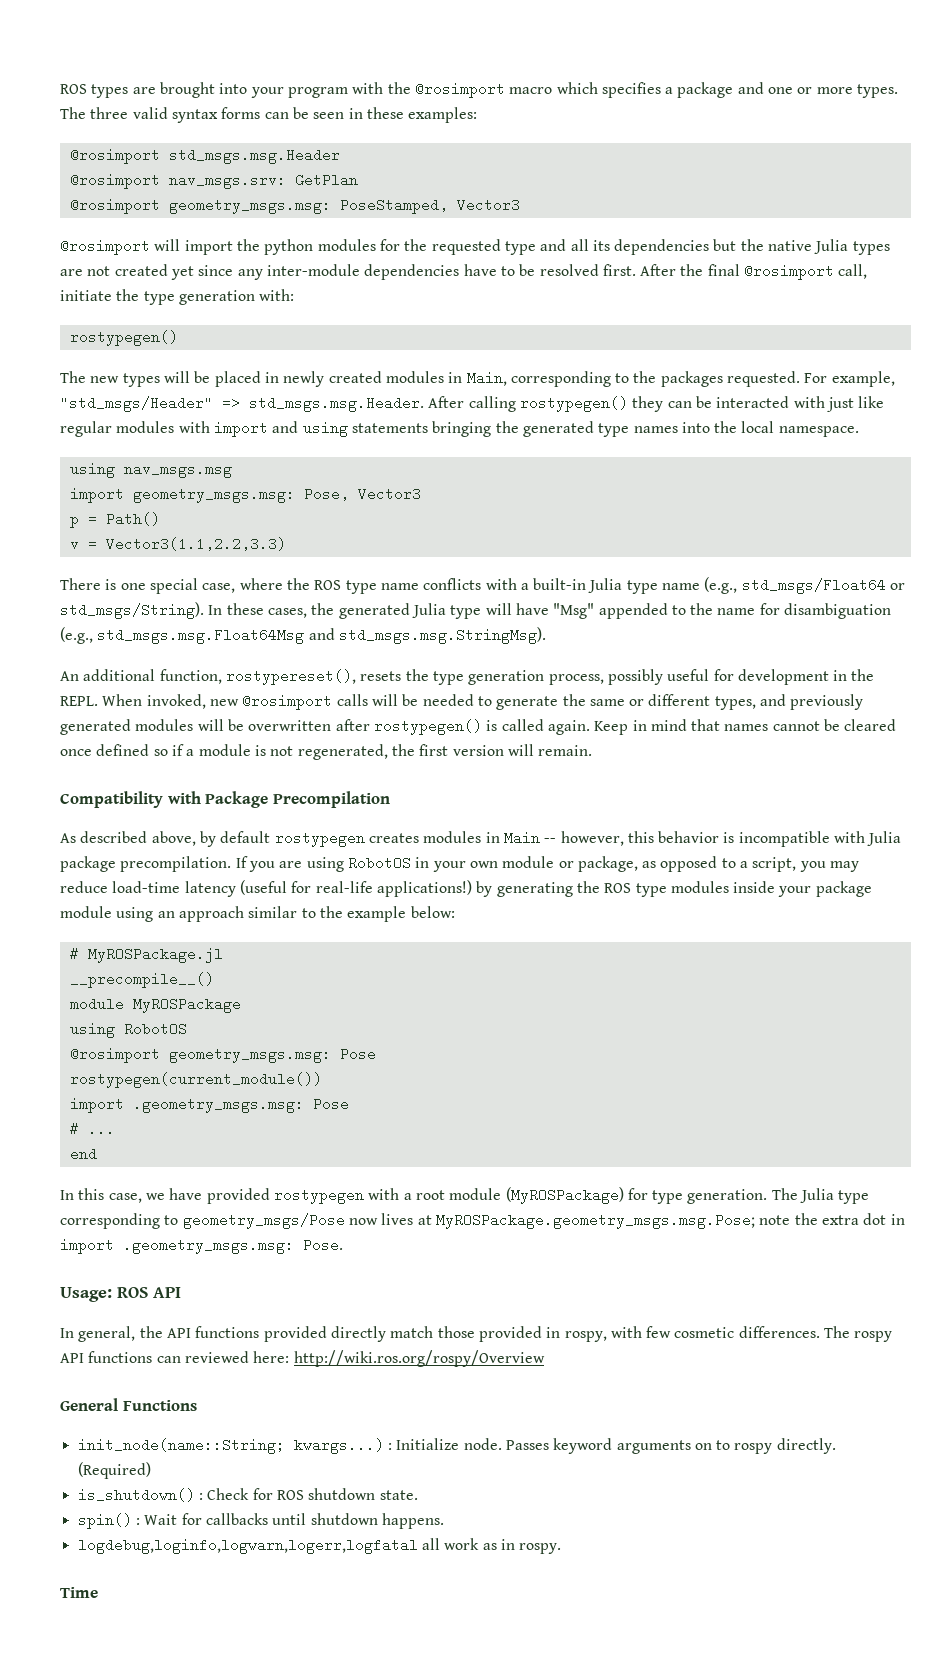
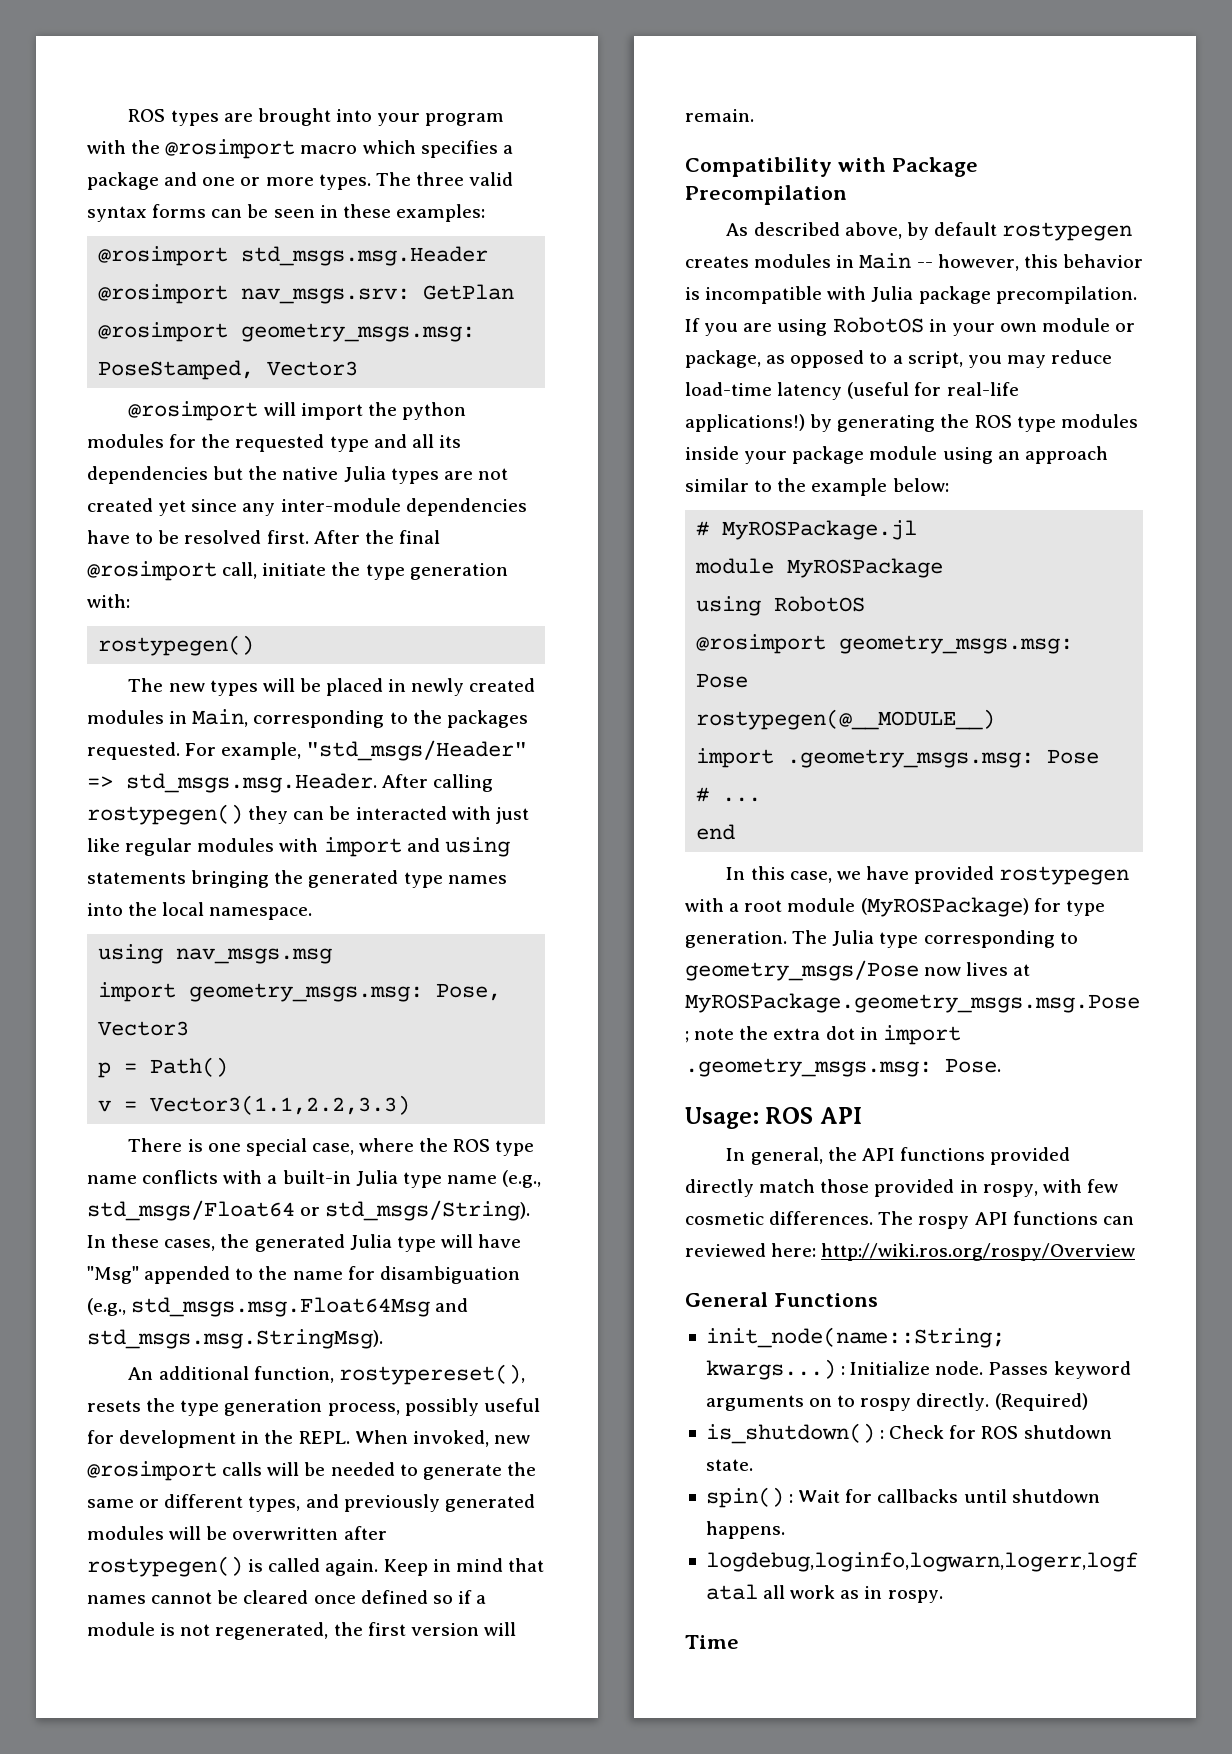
[69,972,214,988] // __precompile__() -> (918, 530) none
[69,1072,322,1088] rostypegen(current_module()) -> [696,709,996,730] rostypegen(@__MODULE__)

